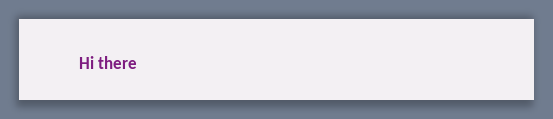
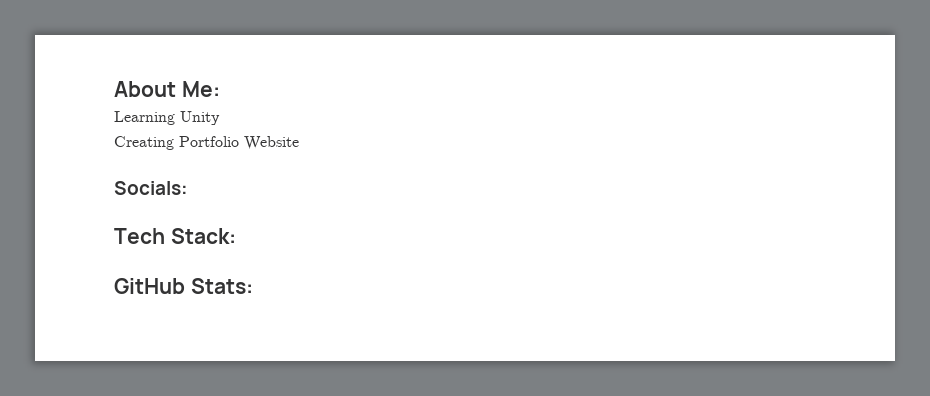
[79,56,138,69] Hi there -> [114,81,220,97] [114,111,220,125] [114,136,299,150] [114,181,188,195] [114,228,236,244] [114,278,253,294] About Me: // Learning Unity // Creating Portfolio Website // Socials: // Tech Stack: // GitHub Stats:

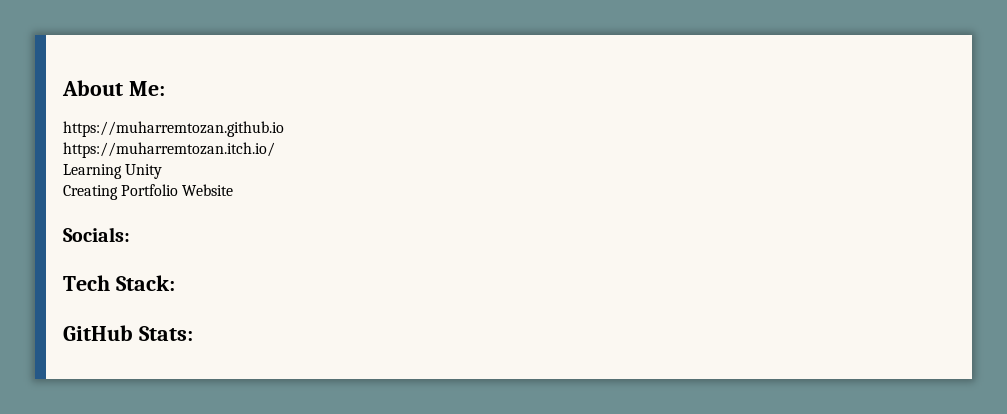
(220, 89) none -> [63,121,284,137] [63,142,275,158] // https://muharremtozan.github.io // https://muharremtozan.itch.io/

